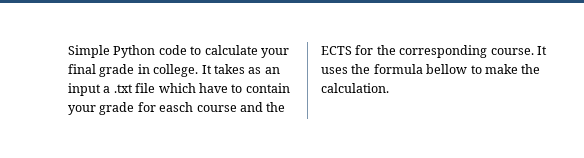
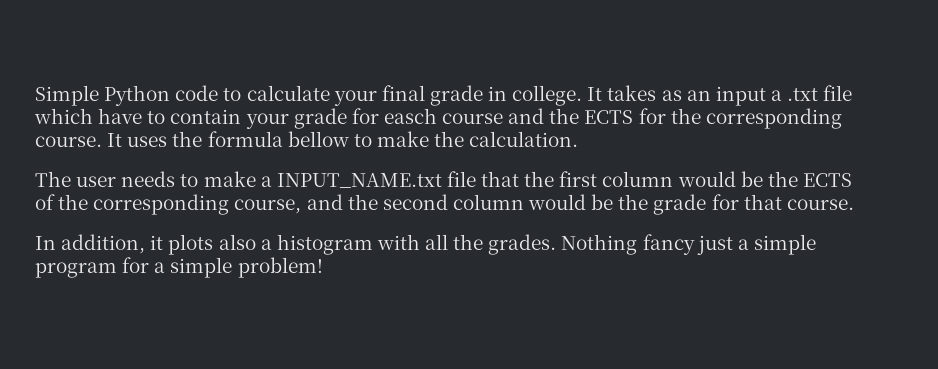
(389, 88) none -> [35,171,852,188] [35,194,854,215] [35,234,816,255] [35,257,323,278] // The user needs to make a INPUT_NAME.txt file that the first column would be the ECTS of the corresponding course, and the second column would be the grade for that course. // In addition, it plots also a histogram with all the grades. Nothing fancy just a simple program for a simple problem!

